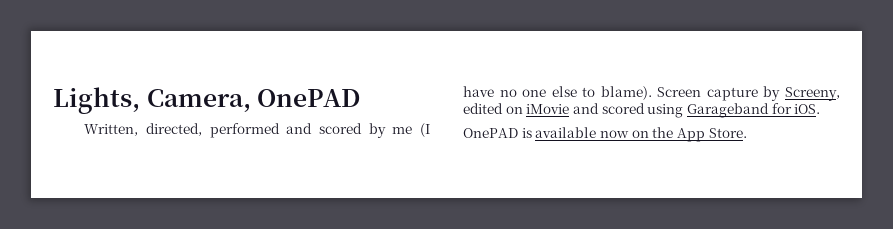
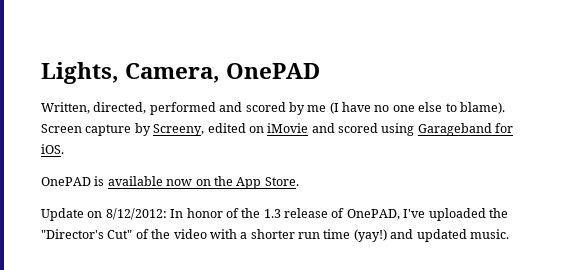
(747, 133) none -> [41,208,508,221] [41,229,509,242] // Update on 8/12/2012: In honor of the 1.3 release of OnePAD, I've uploaded the "Director's Cut" of the video with a shorter run time (yay!) and updated music.

